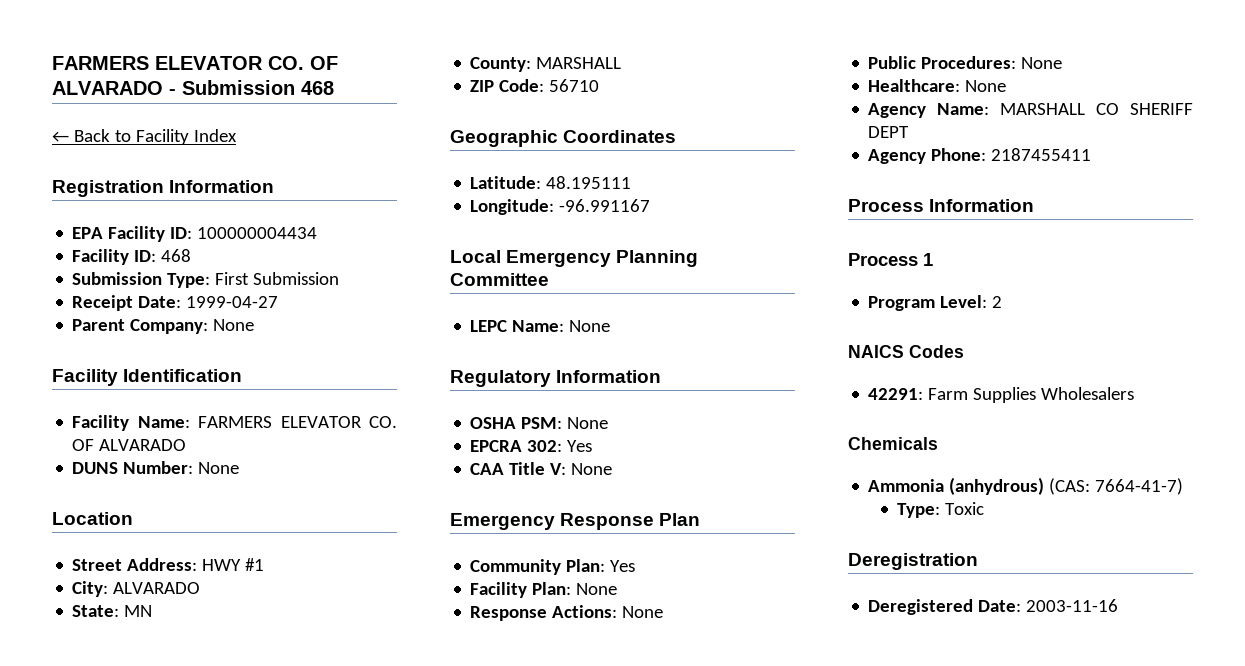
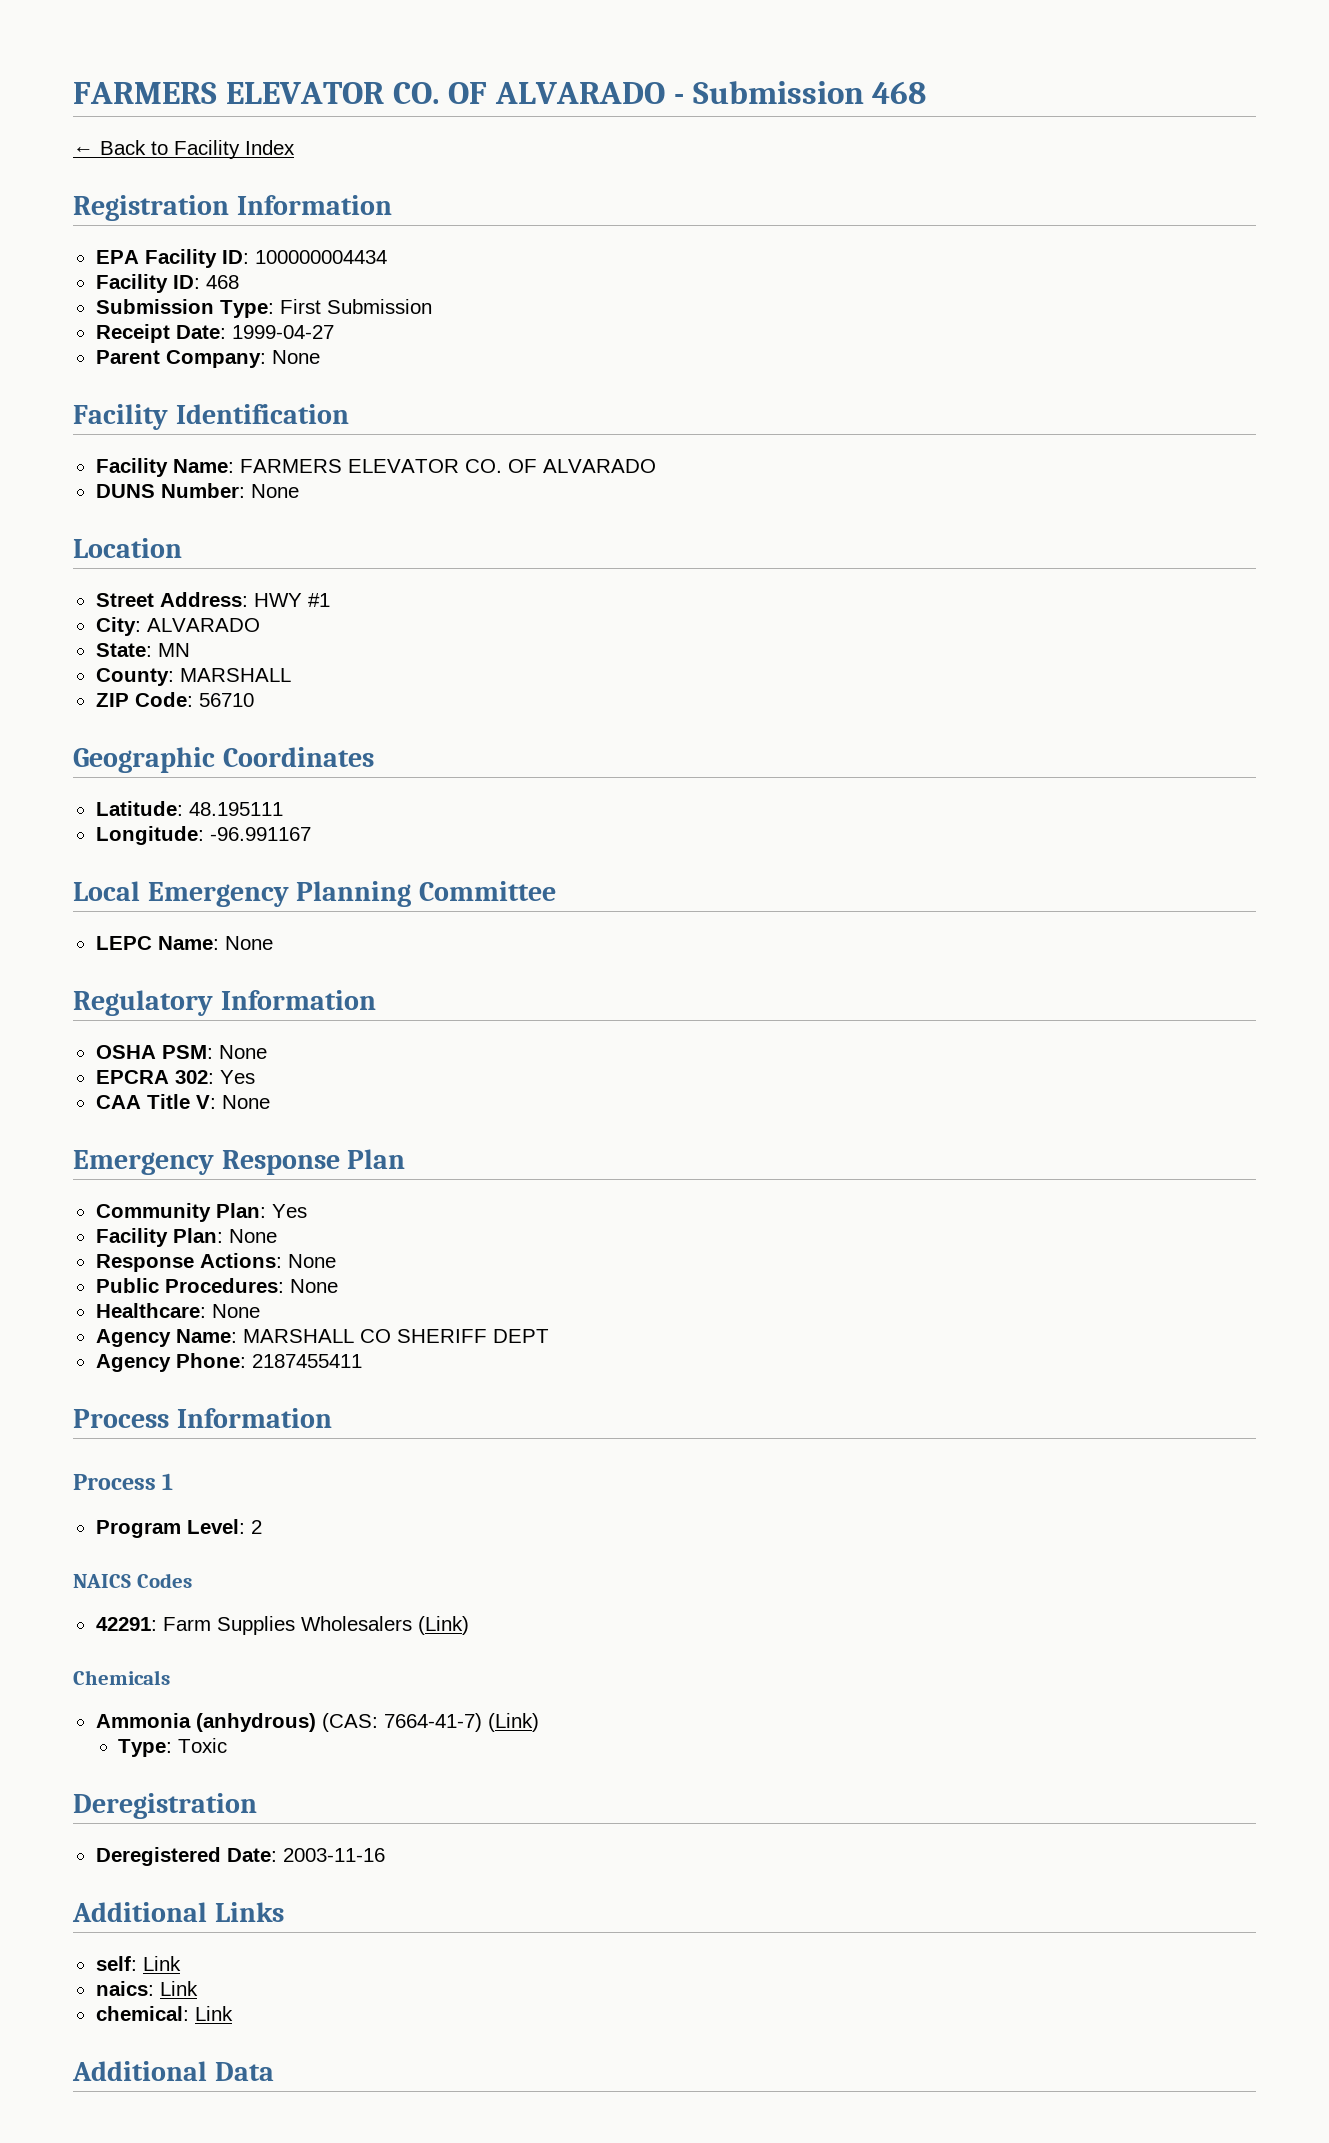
(1135, 393) none -> [417,1616,469,1635] (Link)
(1184, 486) none -> [487,1713,539,1732] (Link)
(1119, 605) none -> [72,1902,284,1922] [95,1956,181,1971] [95,1981,198,1996] [95,2006,233,2021] [72,2061,274,2081] // Additional Links // self: Link // naics: Link // chemical: Link // Additional Data

